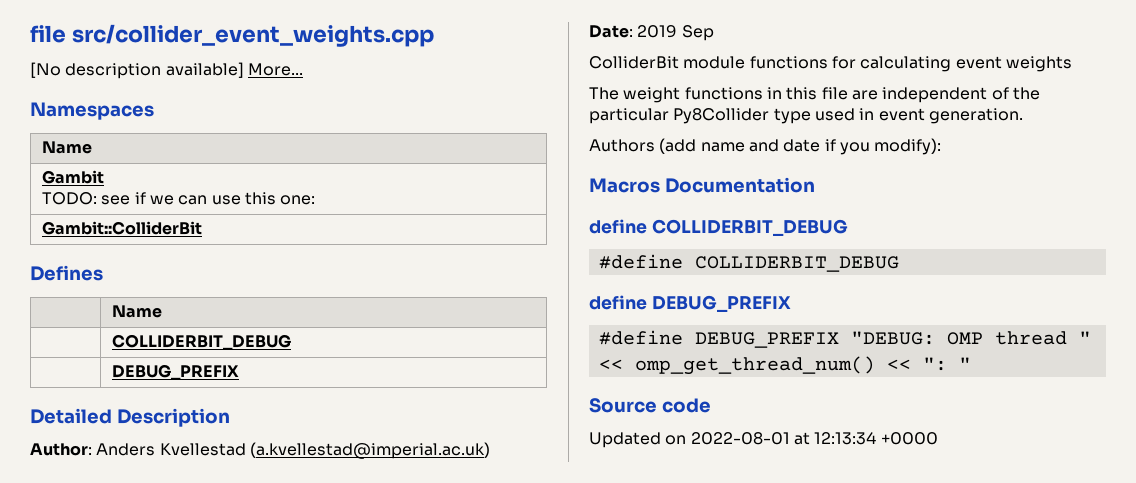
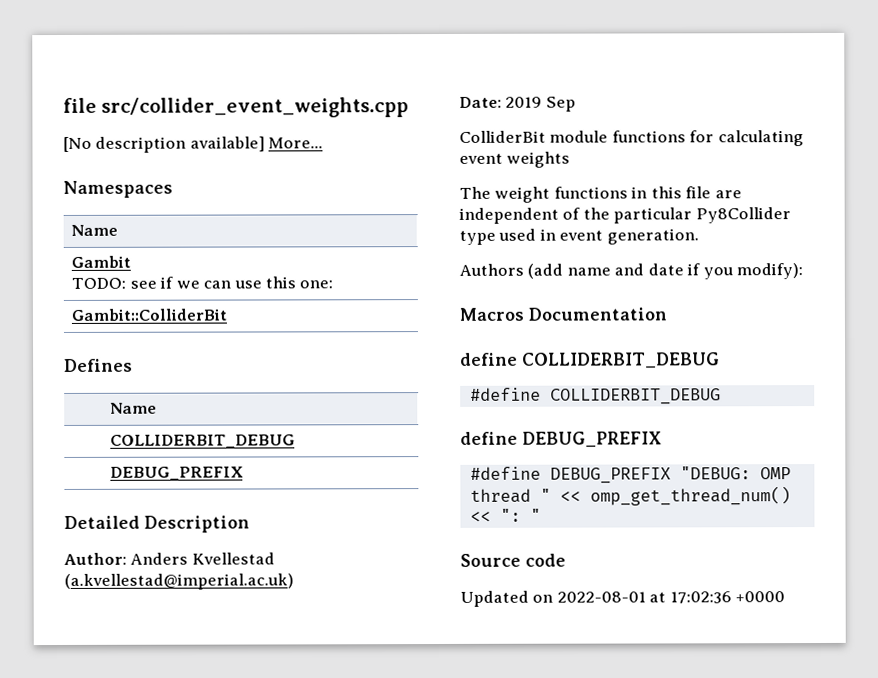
[814,432,877,445] 12:13:34 -> [669,591,732,604] 17:02:36

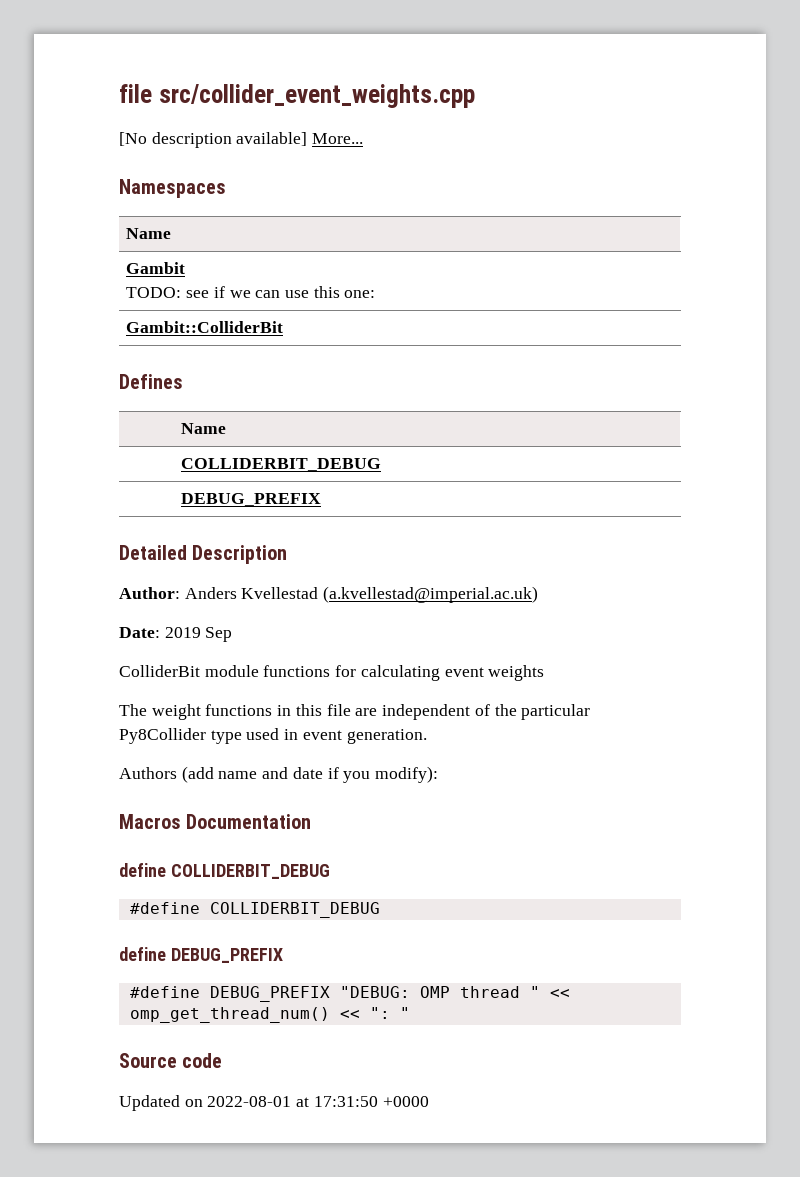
[669,591,732,604] 17:02:36 -> [313,1096,378,1107] 17:31:50

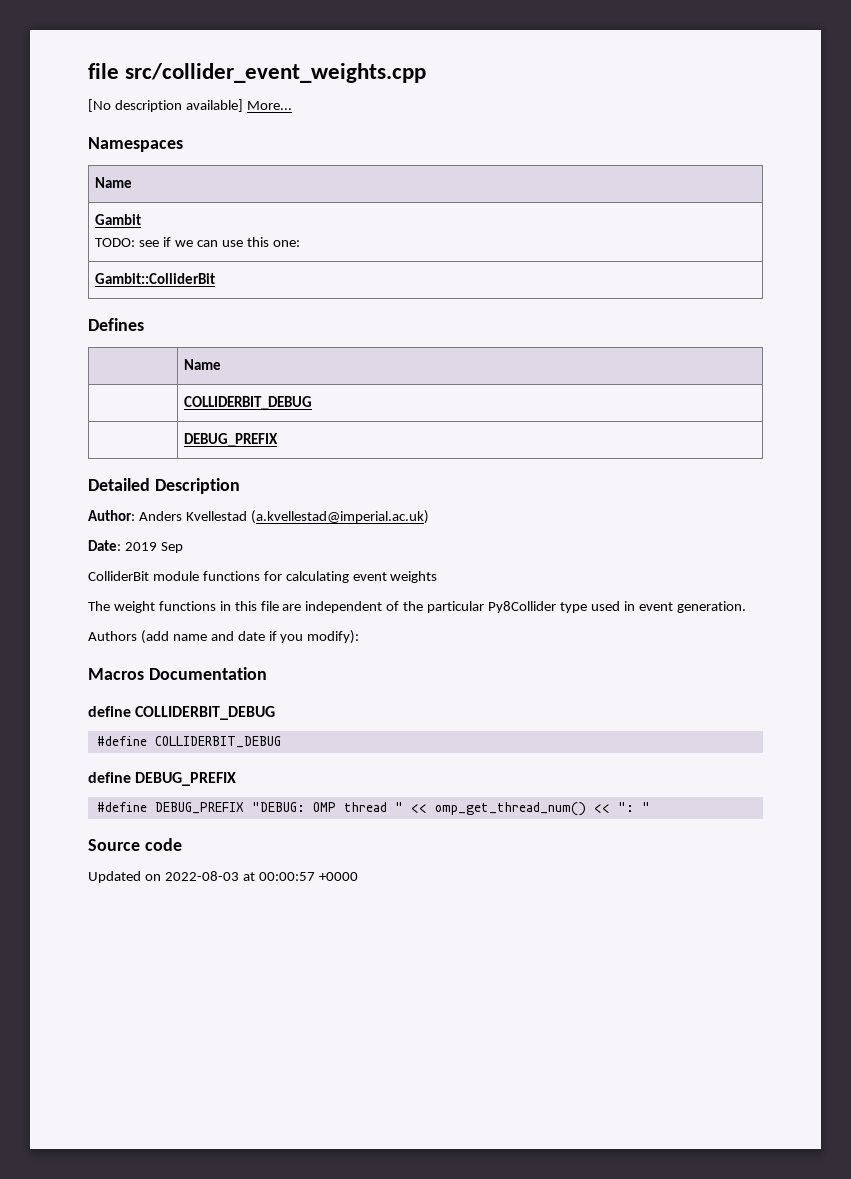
[207,1096,378,1107] 2022-08-01 at 17:31:50 -> [164,871,315,881] 2022-08-03 at 00:00:57

